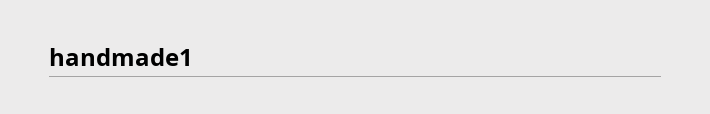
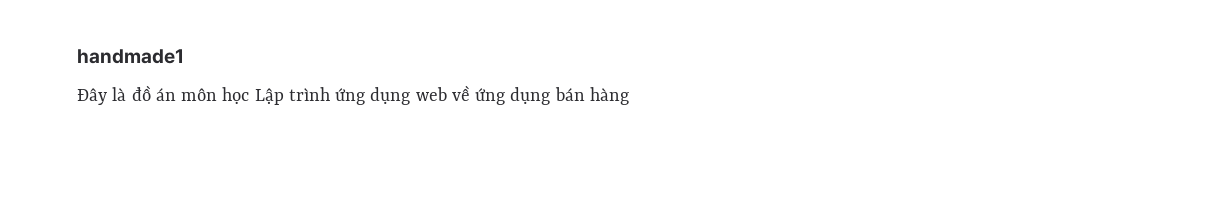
(193, 57) none -> [77,85,629,105] // Đây là đồ án môn học Lập trình ứng dụng web về ứng dụng bán hàng

